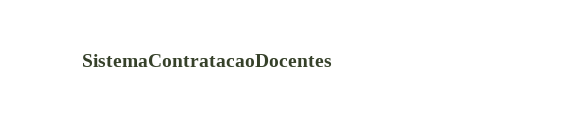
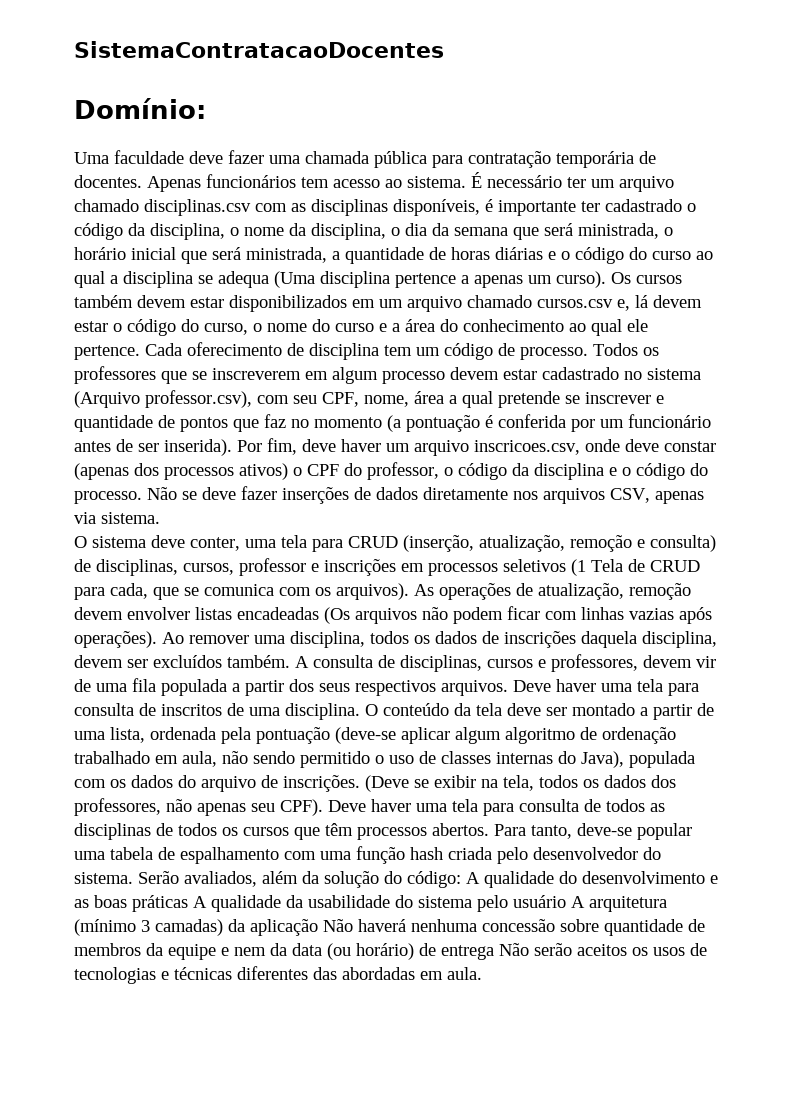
(332, 60) none -> [74,98,206,119] [74,150,656,168] [74,172,674,192] [74,199,696,216] [74,223,673,240] [74,247,713,264] [74,271,682,288] [74,295,702,312] [74,319,648,336] [74,342,659,360] [74,366,701,384] [74,390,664,408] [74,414,711,432] [74,438,716,456] [74,462,708,480] [74,486,704,504] [74,512,160,524] [74,535,716,552] [74,558,700,576] [74,583,691,600] [74,606,712,624] [74,631,717,648] [74,654,716,672] [74,678,699,696] [74,703,714,720] [74,727,676,744] [74,751,695,768] [74,775,676,792] [74,798,665,816] [74,823,692,840] [74,846,661,864] [74,871,718,888] [74,895,667,912] [74,919,705,936] [74,943,707,960] [74,966,482,984] // Domínio: // Uma faculdade deve fazer uma chamada pública para contratação temporária de docentes. Apenas funcionários tem acesso ao sistema. É necessário ter um arquivo chamado disciplinas.csv com as disciplinas disponíveis, é importante ter cadastrado o código da disciplina, o nome da disciplina, o dia da semana que será ministrada, o horário inicial que será ministrada, a quantidade de horas diárias e o código do curso ao qual a disciplina se adequa (Uma disciplina pertence a apenas um curso). Os cursos também devem estar disponibilizados em um arquivo chamado cursos.csv e, lá devem estar o código do curso, o nome do curso e a área do conhecimento ao qual ele pertence. Cada oferecimento de disciplina tem um código de processo. Todos os professores que se inscreverem em algum processo devem estar cadastrado no sistema (Arquivo professor.csv), com seu CPF, nome, área a qual pretende se inscrever e quantidade de pontos que faz no momento (a pontuação é conferida por um funcionário antes de ser inserida). Por fim, deve haver um arquivo inscricoes.csv, onde deve constar (apenas dos processos ativos) o CPF do professor, o código da disciplina e o código do processo. Não se deve fazer inserções de dados diretamente nos arquivos CSV, apenas via sistema. // O sistema deve conter, uma tela para CRUD (inserção, atualização, remoção e consulta) de disciplinas, cursos, professor e inscrições em processos seletivos (1 Tela de CRUD para cada, que se comunica com os arquivos). As operações de atualização, remoção devem envolver listas encadeadas (Os arquivos não podem ficar com linhas vazias após operações). Ao remover uma disciplina, todos os dados de inscrições daquela disciplina, devem ser excluídos também. A consulta de disciplinas, cursos e professores, devem vir de uma fila populada a partir dos seus respectivos arquivos. Deve haver uma tela para consulta de inscritos de uma disciplina. O conteúdo da tela deve ser montado a partir de uma lista, ordenada pela pontuação (deve-se aplicar algum algoritmo de ordenação trabalhado em aula, não sendo permitido o uso de classes internas do Java), populada com os dados do arquivo de inscrições. (Deve se exibir na tela, todos os dados dos professores, não apenas seu CPF). Deve haver uma tela para consulta de todos as disciplinas de todos os cursos que têm processos abertos. Para tanto, deve-se popular uma tabela de espalhamento com uma função hash criada pelo desenvolvedor do sistema. Serão avaliados, além da solução do código: A qualidade do desenvolvimento e as boas práticas A qualidade da usabilidade do sistema pelo usuário A arquitetura (mínimo 3 camadas) da aplicação Não haverá nenhuma concessão sobre quantidade de membros da equipe e nem da data (ou horário) de entrega Não serão aceitos os usos de tecnologias e técnicas diferentes das abordadas em aula.

